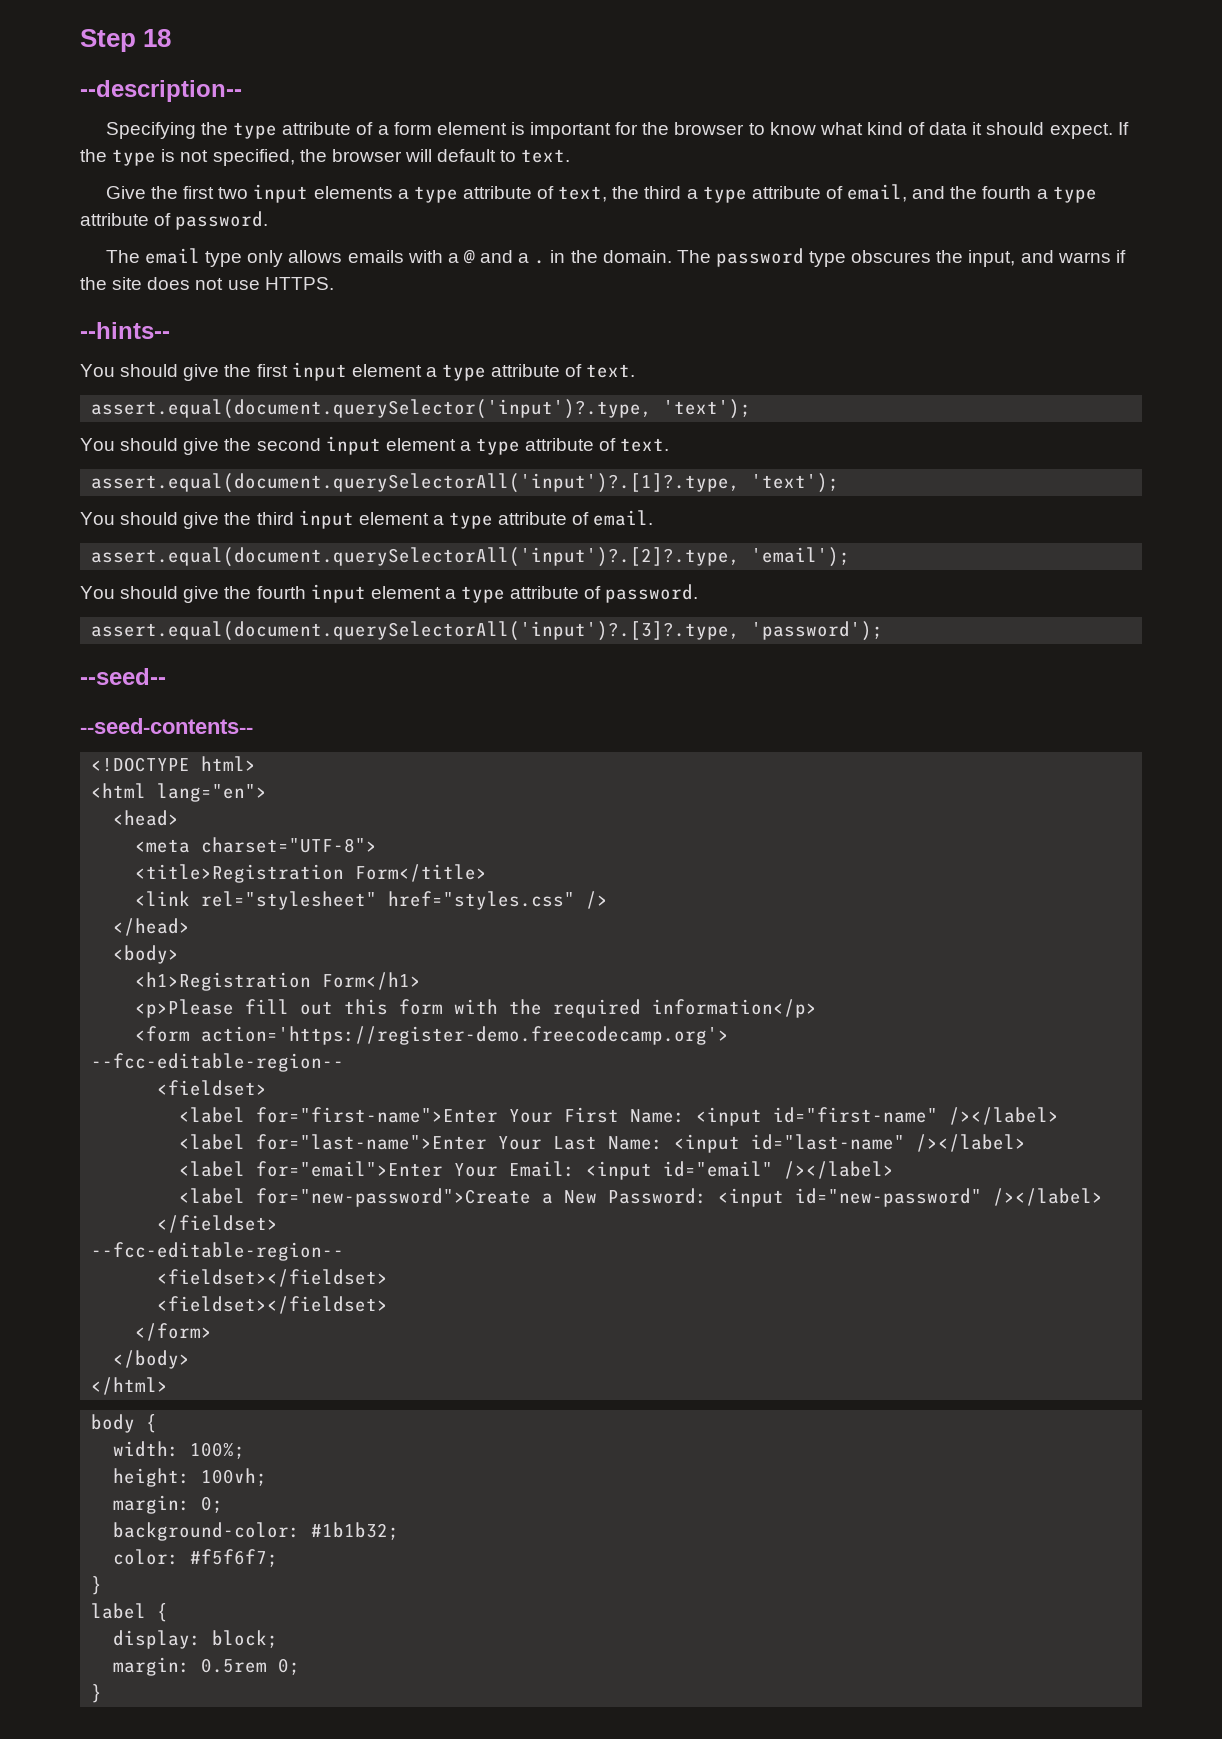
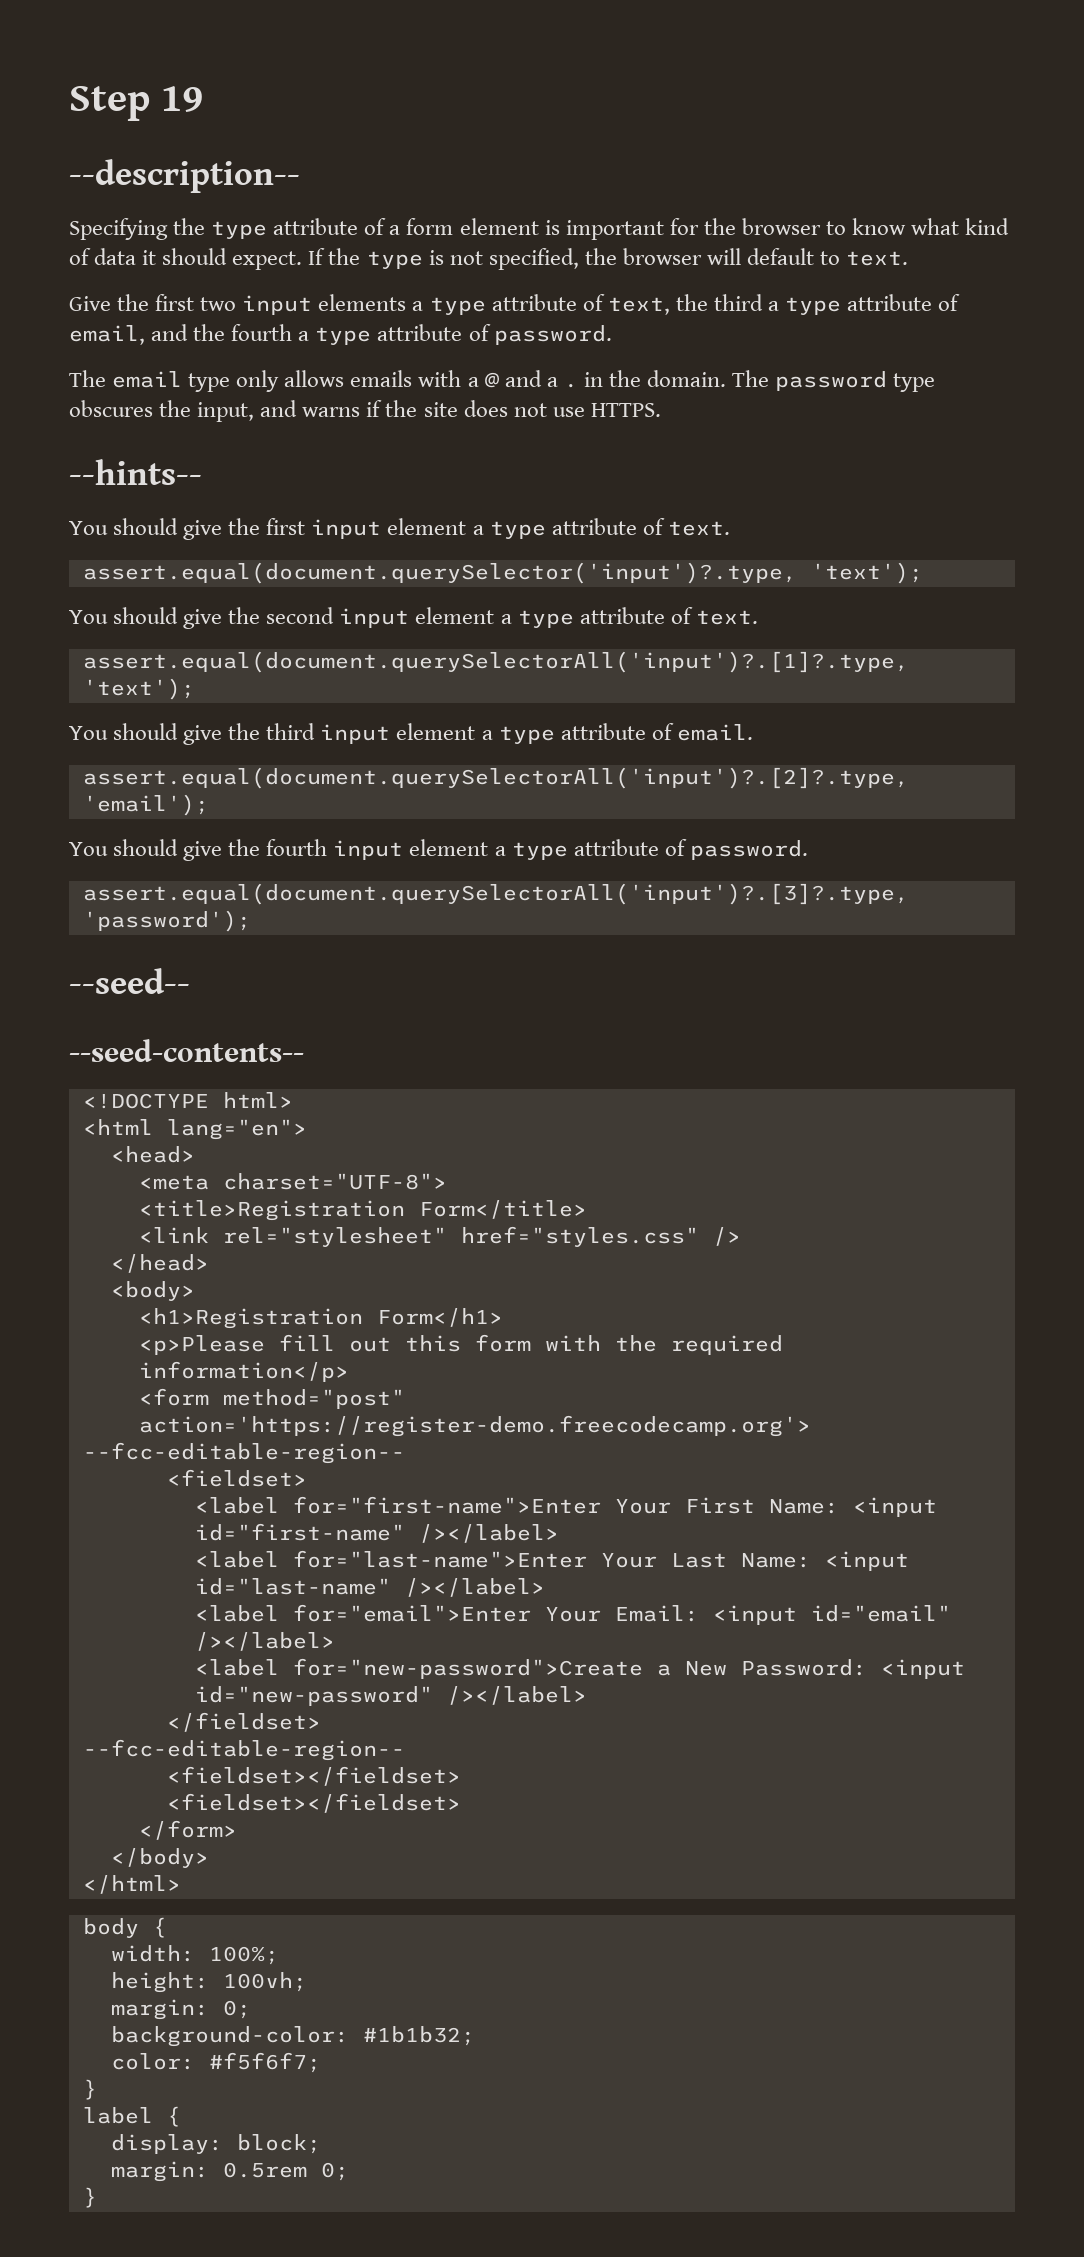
[143,29,172,47] 18 -> [161,86,203,112] 19
(191, 1034) none -> [222,1389,405,1409] method="post"

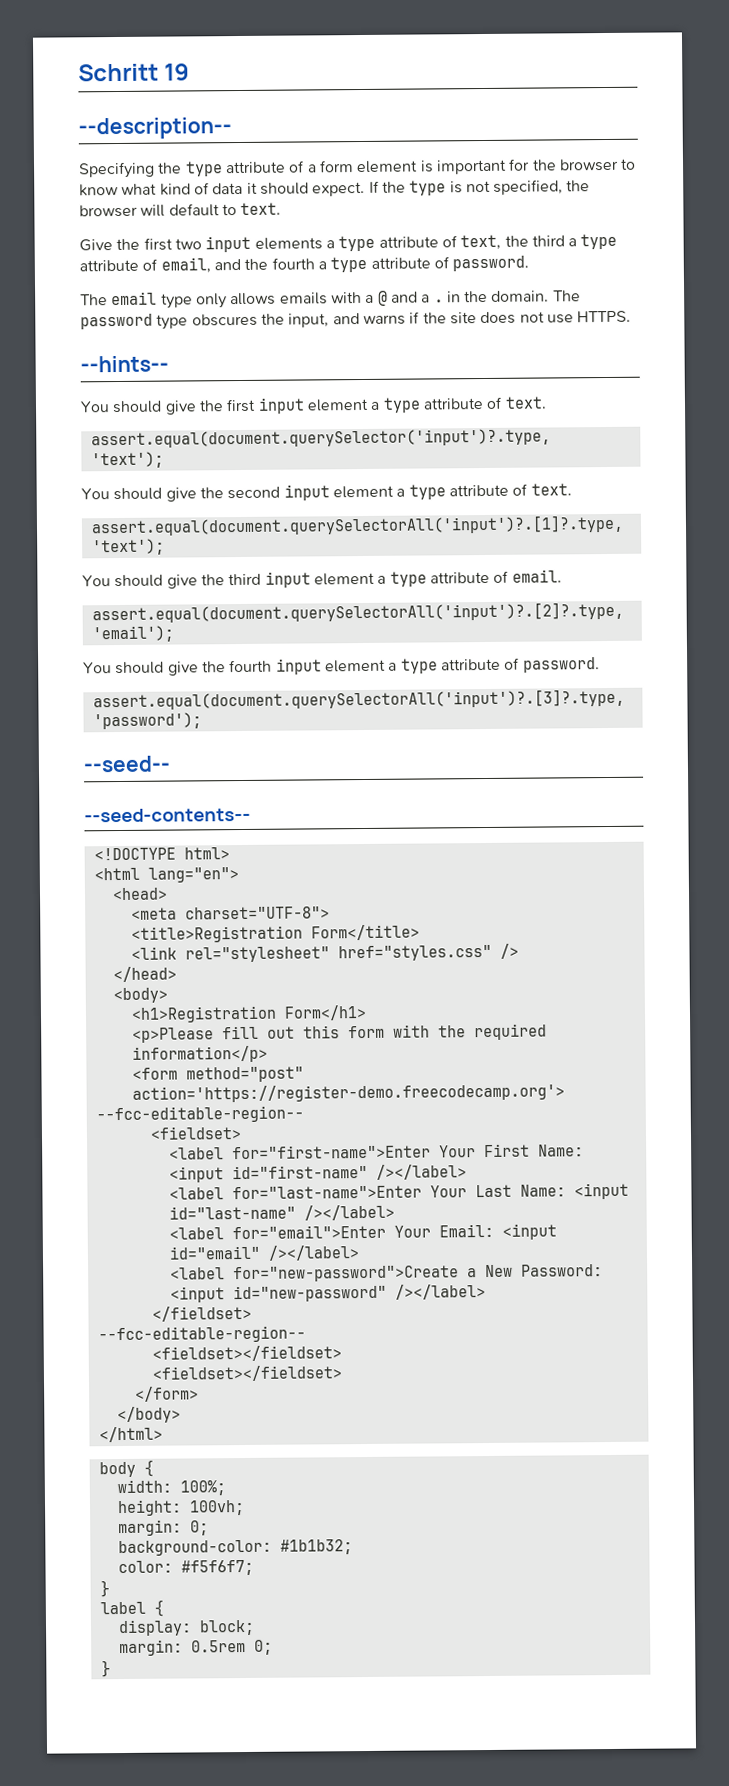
[69,86,150,121] Step -> [78,63,159,82] Schritt

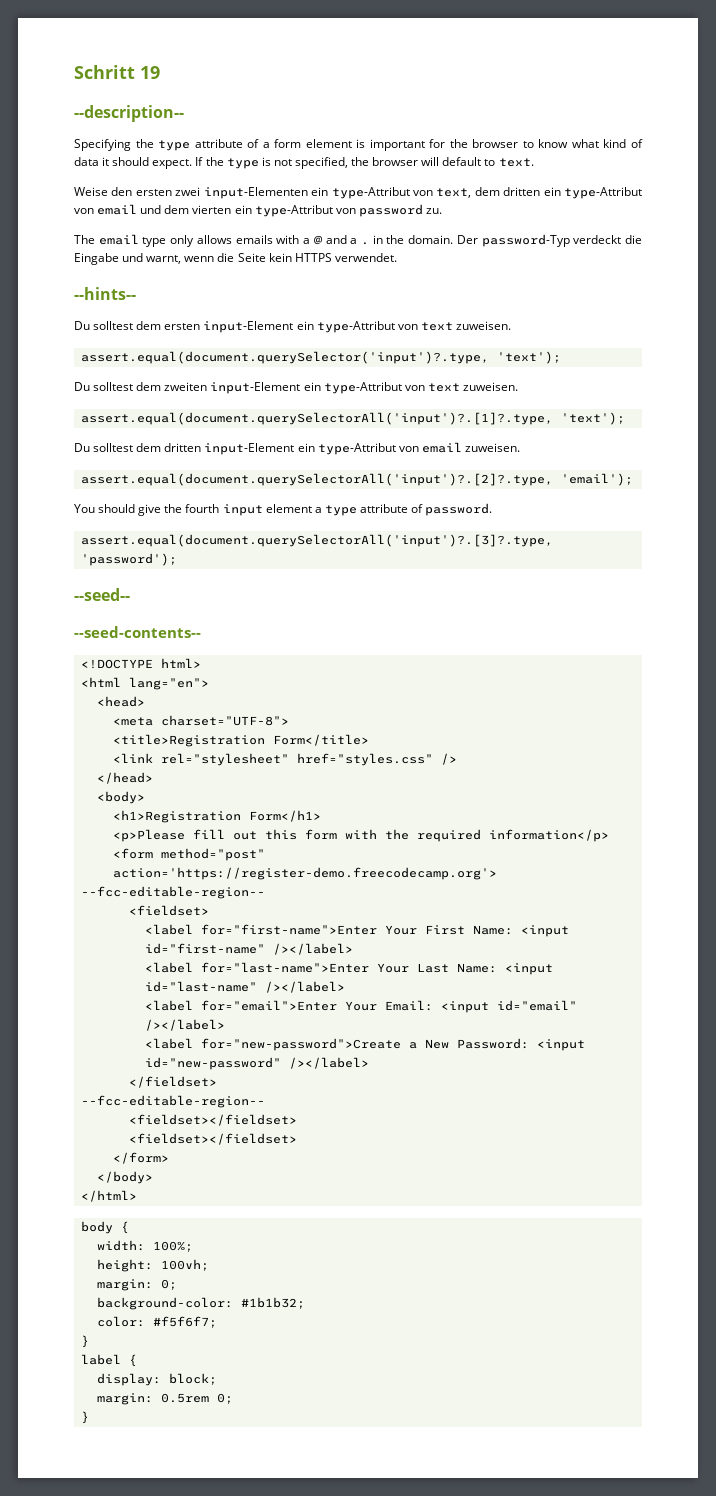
[79,233,618,253] [79,255,530,274] Give the first two input elements a type attribute of text, the third a type attribute of email, and the fourth a type attribute of password. -> [74,187,643,199] [74,204,442,217] Weise den ersten zwei input-Elementen ein type-Attribut von text, dem dritten ein type-Attribut von email und dem vierten ein type-Attribut von password zu.
[552,290,581,302] [80,310,632,330] [80,355,169,373] [80,396,547,415] [90,428,551,449] [90,451,164,469] [81,483,572,502] [90,514,624,537] [91,538,165,556] [82,569,562,589] The password type obscures the input, and warns if the site does not use HTTPS. // --hints-- // You should give the first input element a type attribute of text. // assert.equal(document.querySelector('input')?.type, 'text'); // You should give the second input element a type attribute of text. // assert.equal(document.querySelectorAll('input')?.[1]?.type, 'text'); // You should give the third input element a type attribute of email. -> [456,234,642,247] [74,253,397,265] [74,287,136,300] [74,321,511,333] [80,351,561,364] [74,382,518,394] [80,412,625,425] [74,442,520,455] Der password-Typ verdeckt die Eingabe und warnt, wenn die Seite kein HTTPS verwendet. // --hints-- // Du solltest dem ersten input-Element ein type-Attribut von text zuweisen. // assert.equal(document.querySelector('input')?.type, 'text'); // Du solltest dem zweiten input-Element ein type-Attribut von text zuweisen. // assert.equal(document.querySelectorAll('input')?.[1]?.type, 'text'); // Du solltest dem dritten input-Element ein type-Attribut von email zuweisen.

